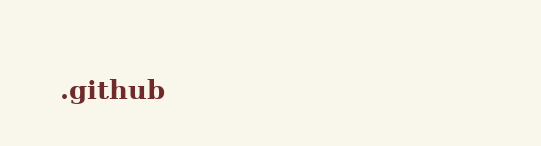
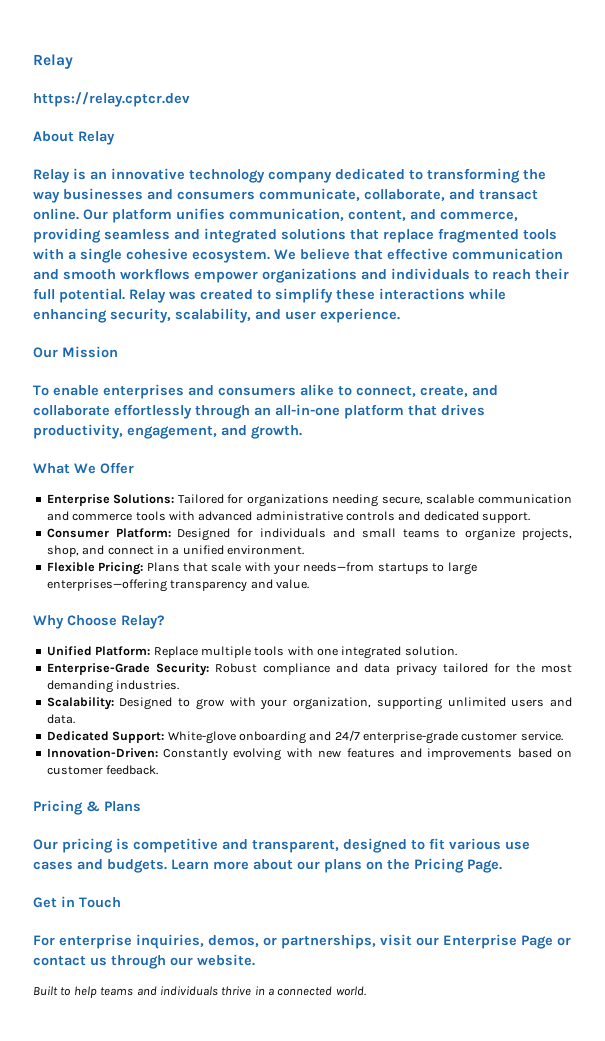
[60,79,165,104] .github -> [33,54,73,69] [33,92,190,107] [33,131,115,145] [33,168,546,183] [33,188,538,203] [33,208,518,223] [33,228,557,243] [33,248,563,263] [33,268,569,283] [33,288,506,303] [33,308,400,323] [33,346,118,358] [33,384,498,399] [33,404,485,419] [33,424,302,439] [33,462,134,474] [46,494,572,507] [46,511,531,523] [46,528,572,541] [46,545,304,557] [46,562,477,575] [46,579,309,592] [33,615,165,629] [46,646,457,659] [46,663,572,676] [46,680,180,693] [46,697,572,710] [46,714,75,724] [46,730,563,744] [46,748,572,761] [46,765,159,775] [33,800,141,815] [33,838,530,853] [33,858,502,873] [33,896,121,908] [33,934,571,949] [33,954,255,969] [33,986,366,998] Relay // https://relay.cptcr.dev // About Relay // Relay is an innovative technology company dedicated to transforming the way businesses and consumers communicate, collaborate, and transact online. Our platform unifies communication, content, and commerce, providing seamless and integrated solutions that replace fragmented tools with a single cohesive ecosystem. We believe that effective communication and smooth workflows empower organizations and individuals to reach their full potential. Relay was created to simplify these interactions while enhancing security, scalability, and user experience. // Our Mission // To enable enterprises and consumers alike to connect, create, and collaborate effortlessly through an all-in-one platform that drives productivity, engagement, and growth. // What We Offer // Enterprise Solutions: Tailored for organizations needing secure, scalable communication and commerce tools with advanced administrative controls and dedicated support. // Consumer Platform: Designed for individuals and small teams to organize projects, shop, and connect in a unified environment. // Flexible Pricing: Plans that scale with your needs—from startups to large enterprises—offering transparency and value. // Why Choose Relay? // Unified Platform: Replace multiple tools with one integrated solution. // Enterprise-Grade Security: Robust compliance and data privacy tailored for the most demanding industries. // Scalability: Designed to grow with your organization, supporting unlimited users and data. // Dedicated Support: White-glove onboarding and 24/7 enterprise-grade customer service. // Innovation-Driven: Constantly evolving with new features and improvements based on customer feedback. // Pricing & Plans // Our pricing is competitive and transparent, designed to fit various use cases and budgets. Learn more about our plans on the Pricing Page. // Get in Touch // For enterprise inquiries, demos, or partnerships, visit our Enterprise Page or contact us through our website. // Built to help teams and individuals thrive in a connected world.

